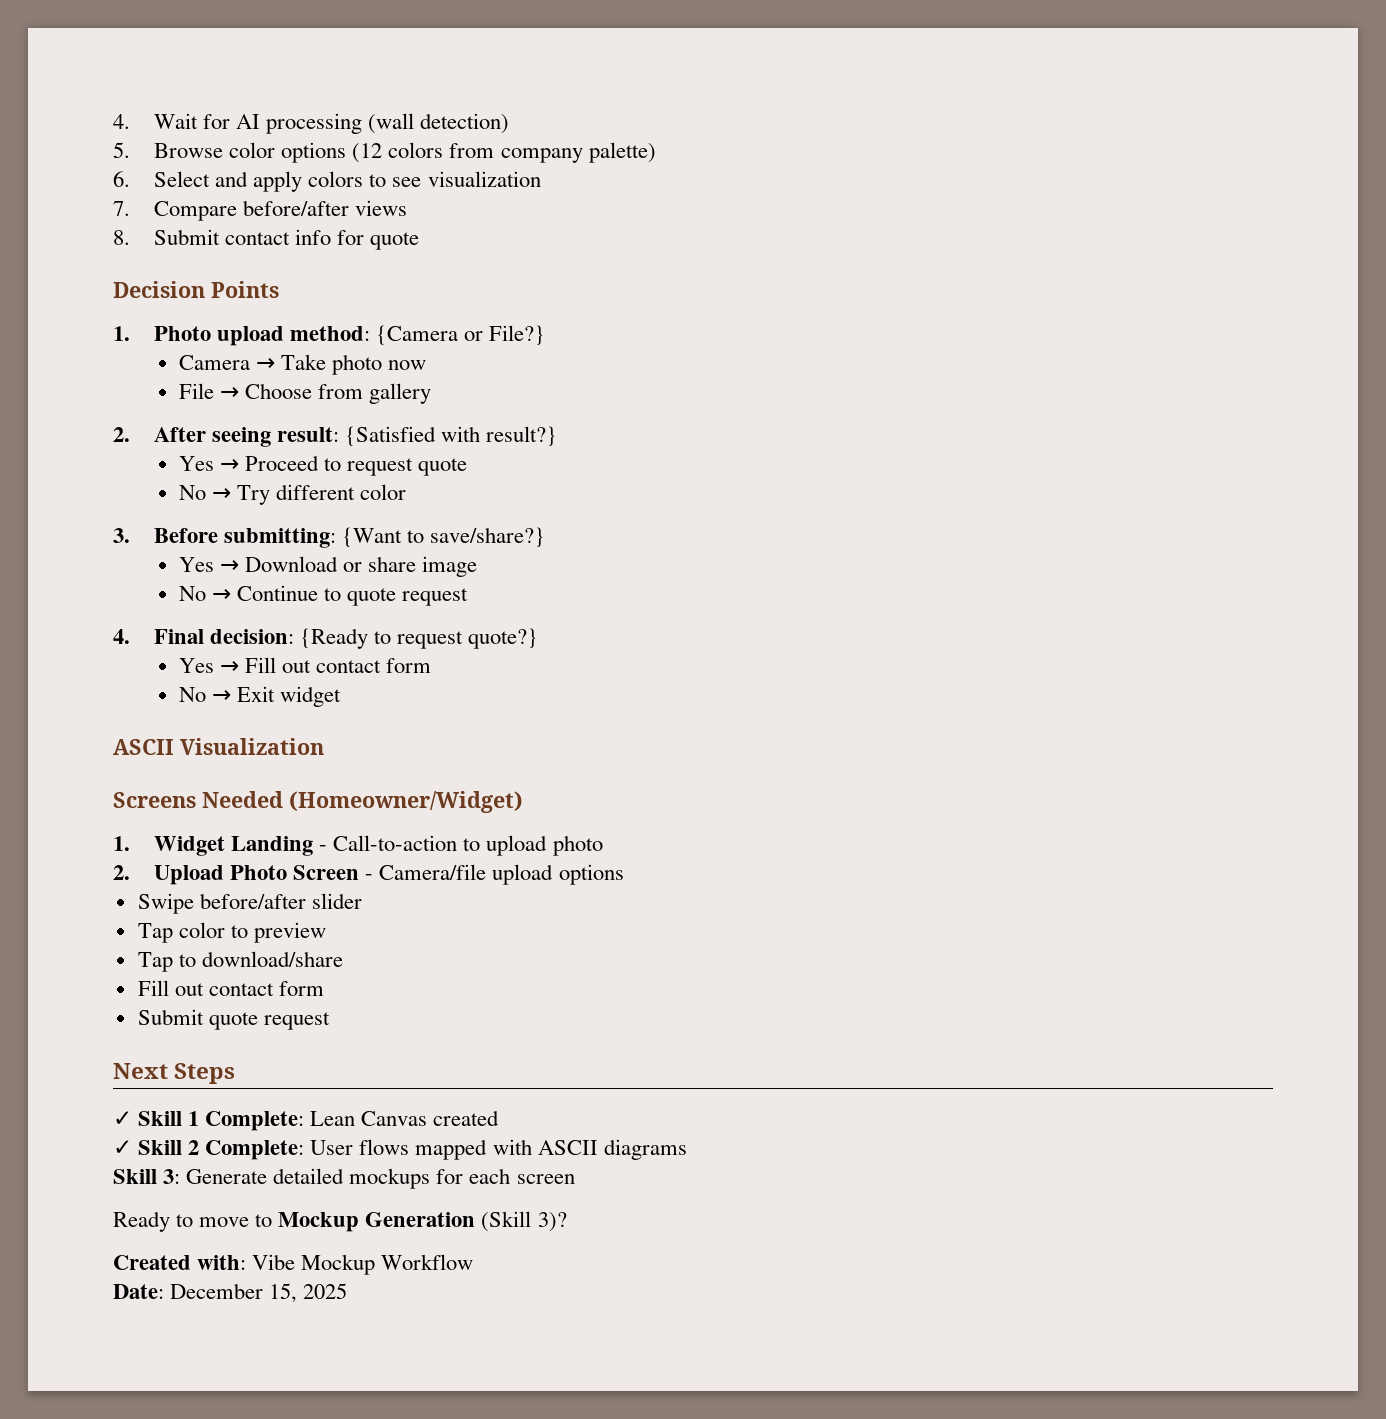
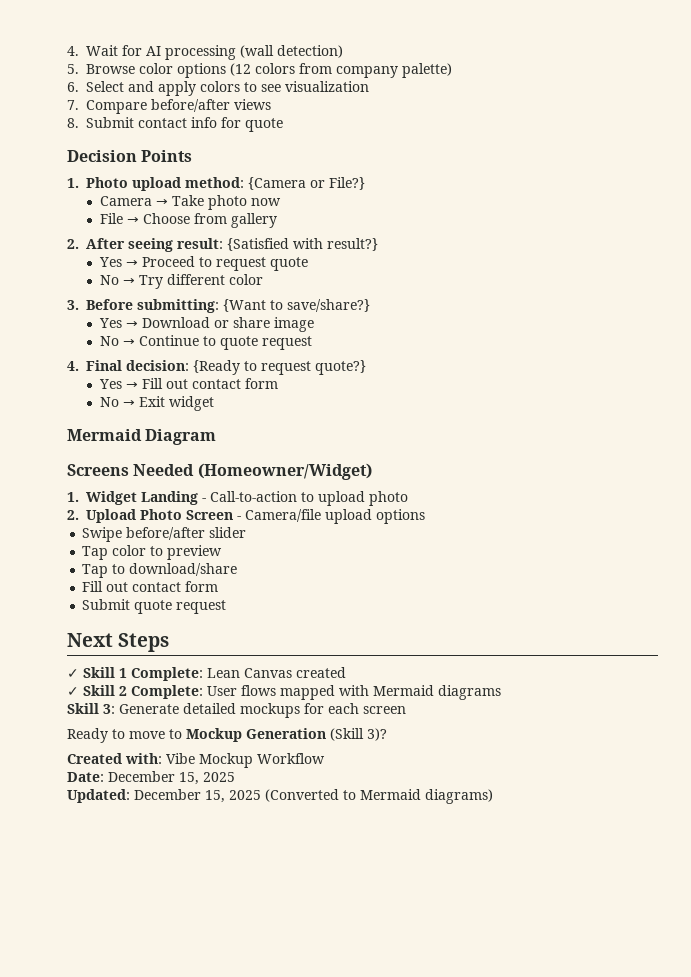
[113,738,324,755] ASCII Visualization -> [67,429,217,445] Mermaid Diagram
[537,1140,598,1155] ASCII -> [373,685,434,696] Mermaid
(348, 1291) none -> [67,789,493,804] // Updated: December 15, 2025 (Converted to Mermaid diagrams)

